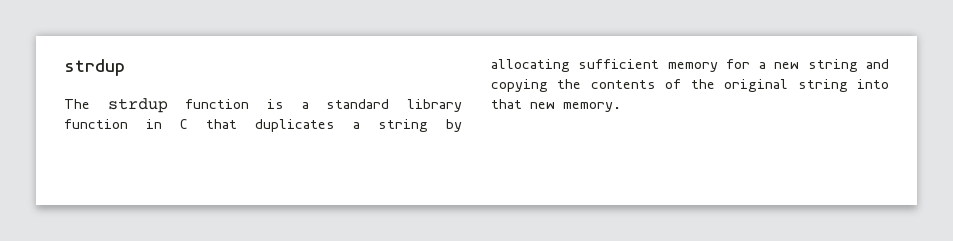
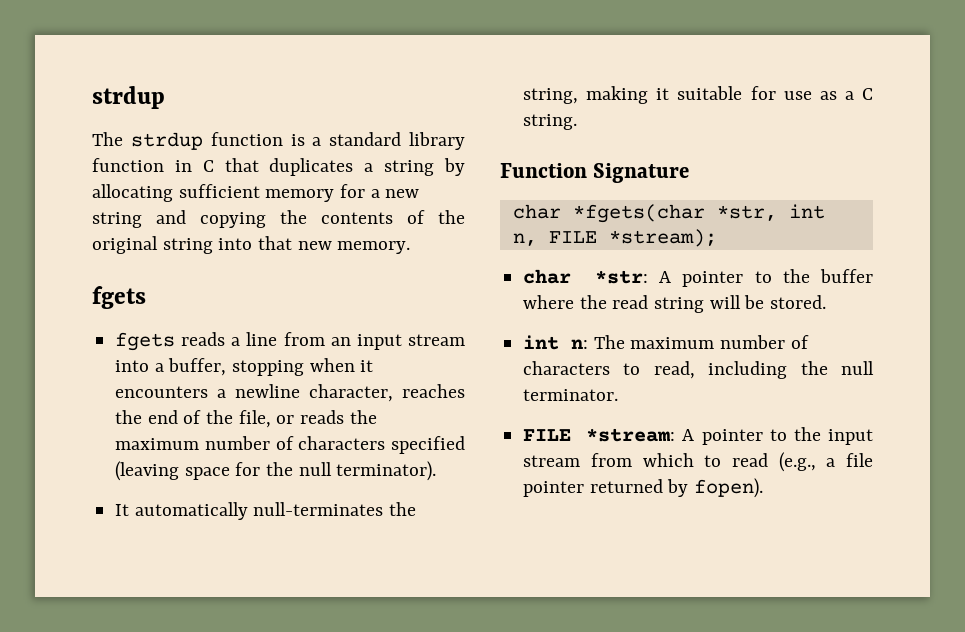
(621, 107) none -> [92,286,146,309] [115,332,465,351] [115,358,374,376] [115,384,465,402] [115,410,377,428] [115,436,465,454] [115,461,437,481] [115,502,417,520] [523,86,873,104] [523,114,578,130] [500,163,690,183] [512,204,825,223] [512,229,717,247] [523,269,873,287] [523,295,827,313] [523,335,809,350] [523,361,874,379] [523,389,619,401] [523,427,873,445] [523,452,873,472] [523,478,764,498] // fgets // fgets reads a line from an input stream into a buffer, stopping when it encounters a newline character, reaches the end of the file, or reads the maximum number of characters specified (leaving space for the null terminator). // It automatically null-terminates the string, making it suitable for use as a C string. // Function Signature // char *fgets(char *str, int n, FILE *stream); // char *str: A pointer to the buffer where the read string will be stored. // int n: The maximum number of characters to read, including the null terminator. // FILE *stream: A pointer to the input stream from which to read (e.g., a file pointer returned by fopen).

